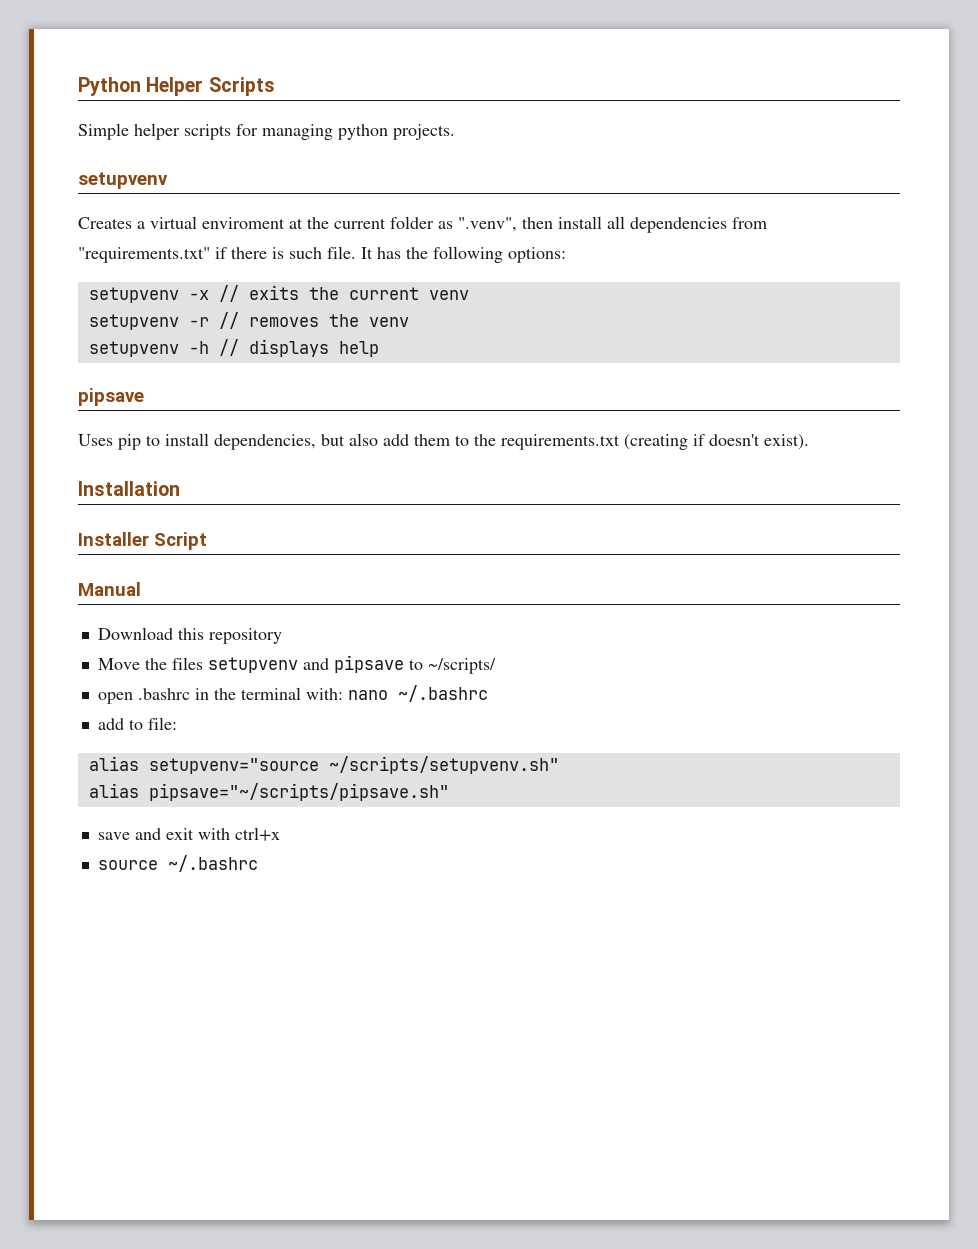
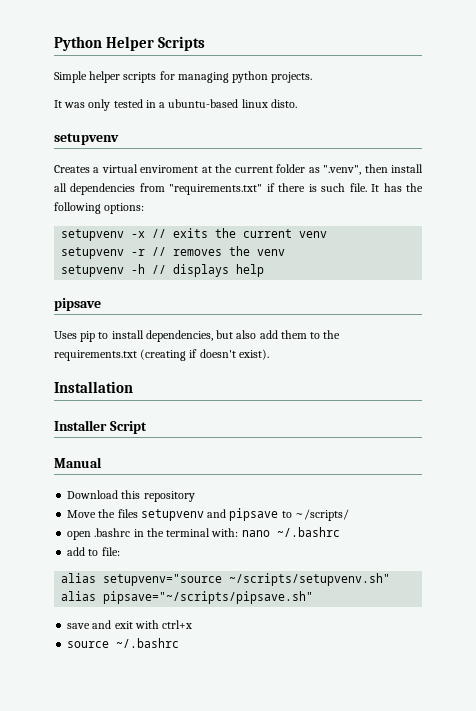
(455, 132) none -> [54,99,297,111] // It was only tested in a ubuntu-based linux disto.

